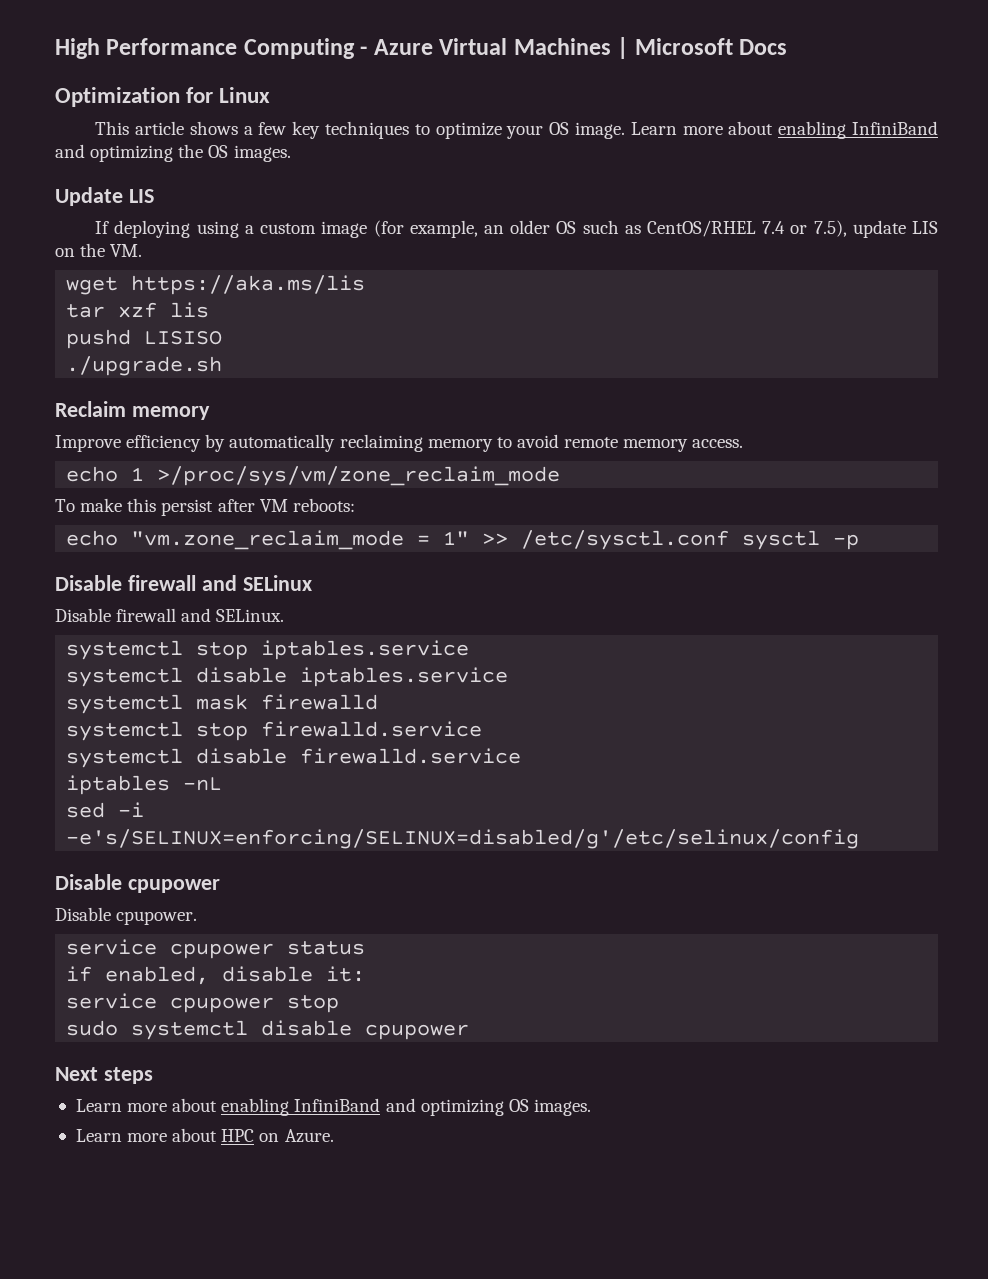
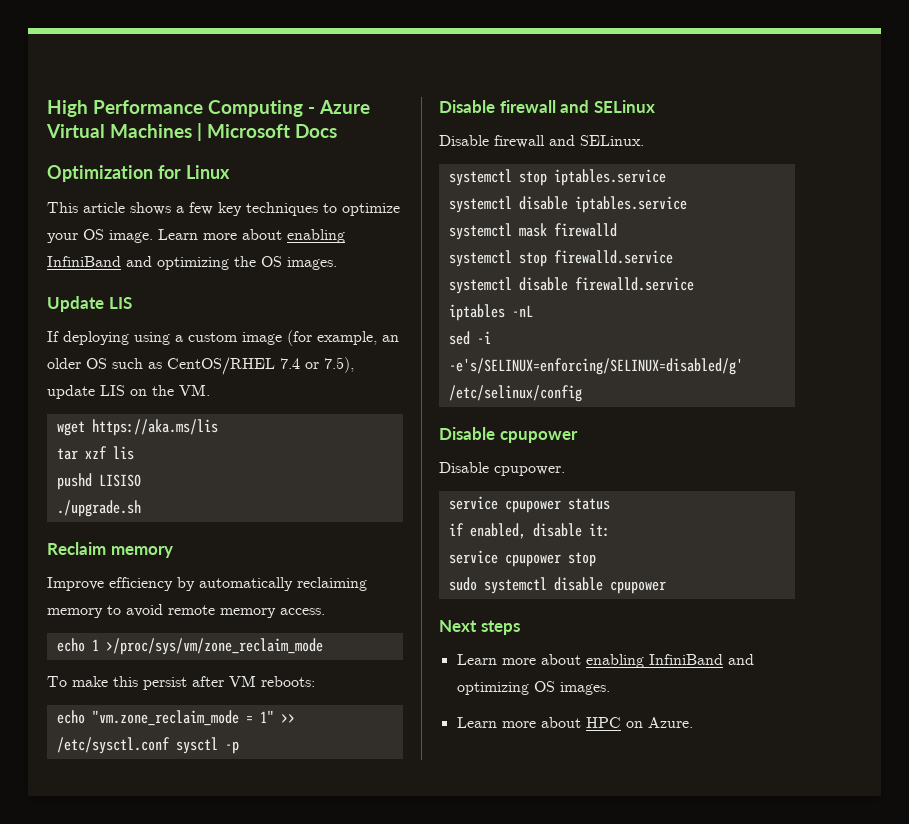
[66,829,860,849] -e's/SELINUX=enforcing/SELINUX=disabled/g'/etc/selinux/config -> [448,358,743,375] [448,385,582,402] -e's/SELINUX=enforcing/SELINUX=disabled/g' /etc/selinux/config

